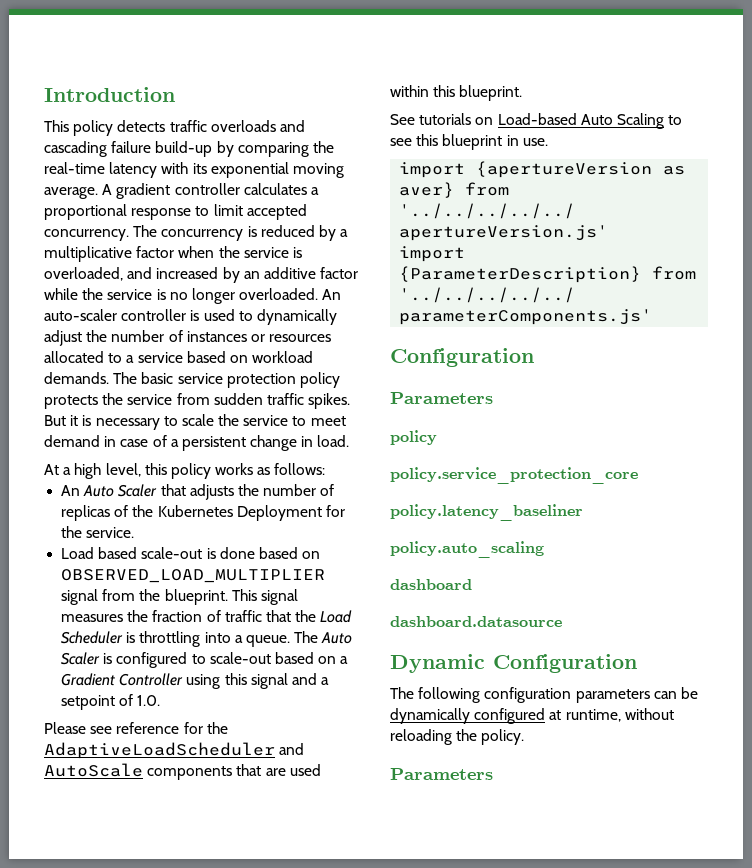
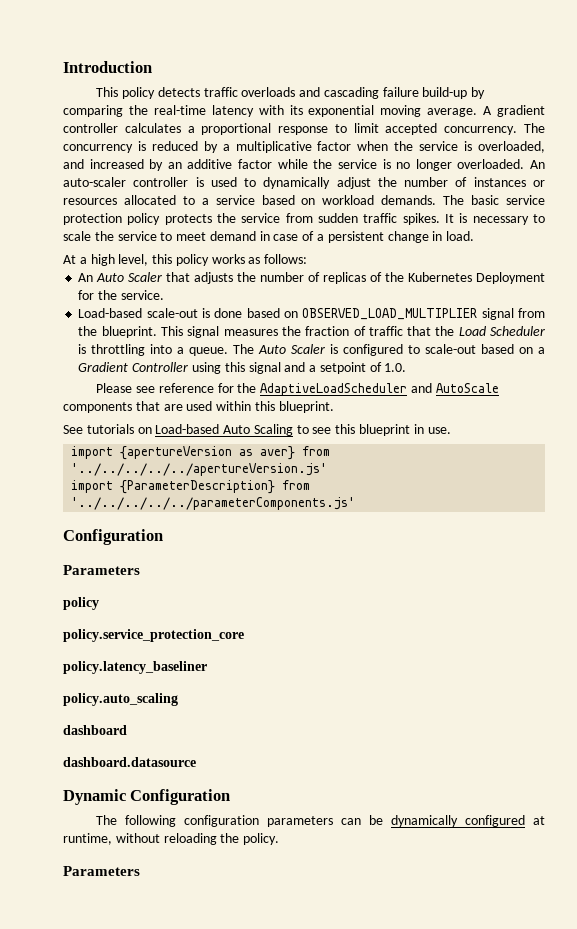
[44,415,79,426] But it -> [444,214,454,223] It
[61,547,138,559] Load based -> [78,308,143,318] Load-based

